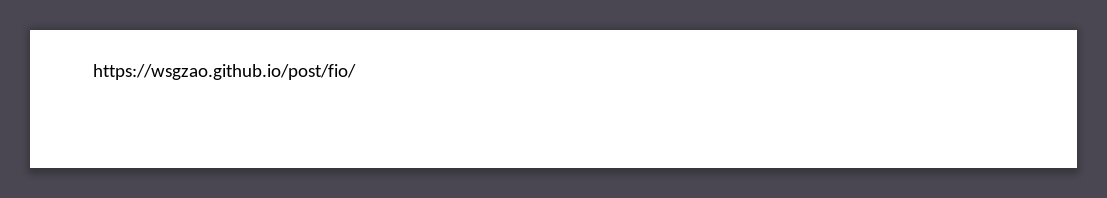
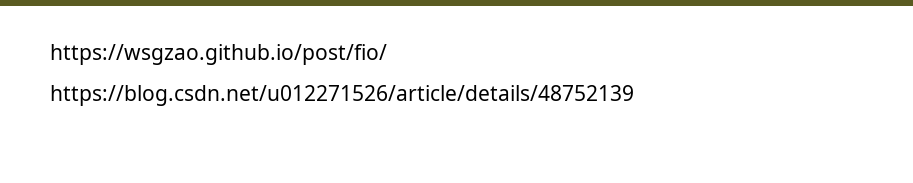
(356, 72) none -> [50,85,634,106] // https://blog.csdn.net/u012271526/article/details/48752139

